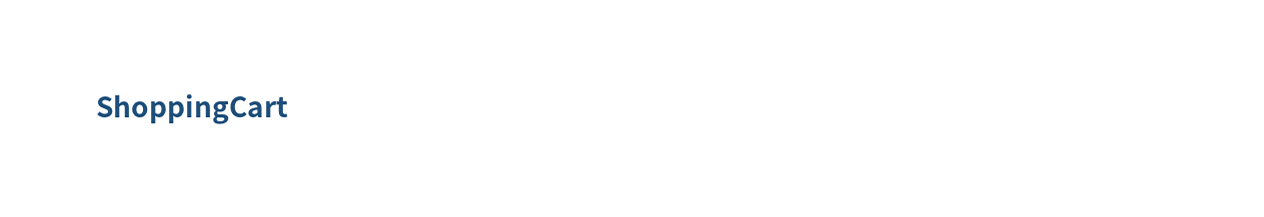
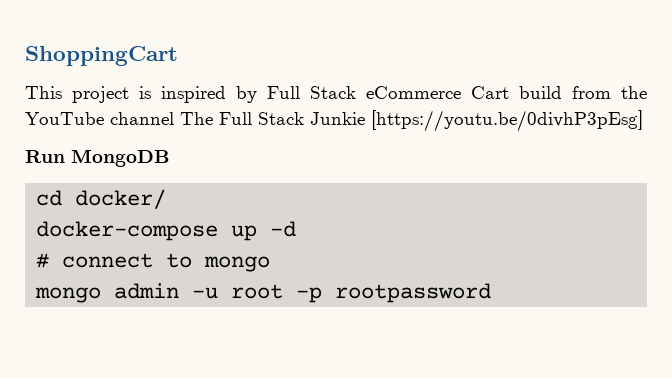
(289, 109) none -> [25,86,647,103] [25,110,643,132] [25,149,170,167] [36,189,167,209] [36,221,297,241] [36,253,271,272] [35,283,492,303] // This project is inspired by Full Stack eCommerce Cart build from the YouTube channel The Full Stack Junkie [https://youtu.be/0divhP3pEsg] // Run MongoDB // cd docker/ // docker-compose up -d // # connect to mongo // mongo admin -u root -p rootpassword

